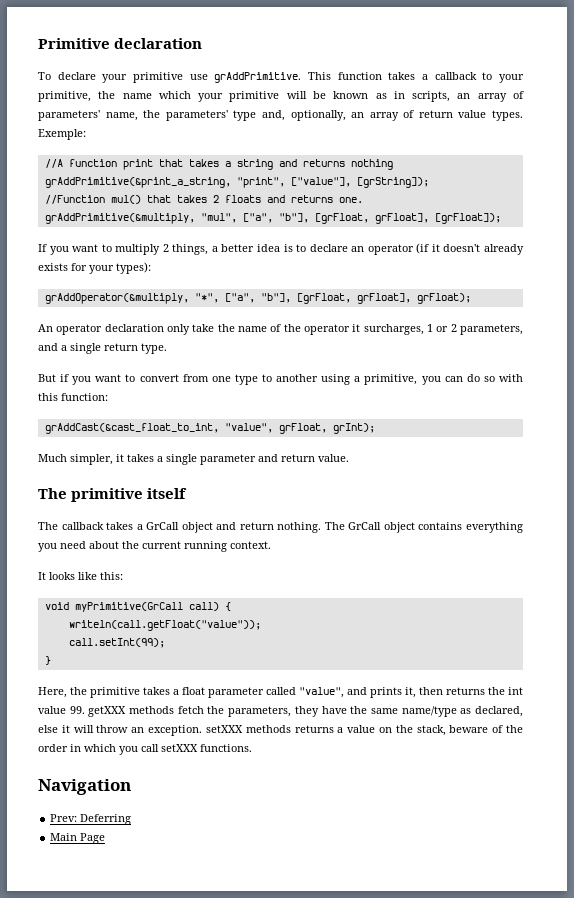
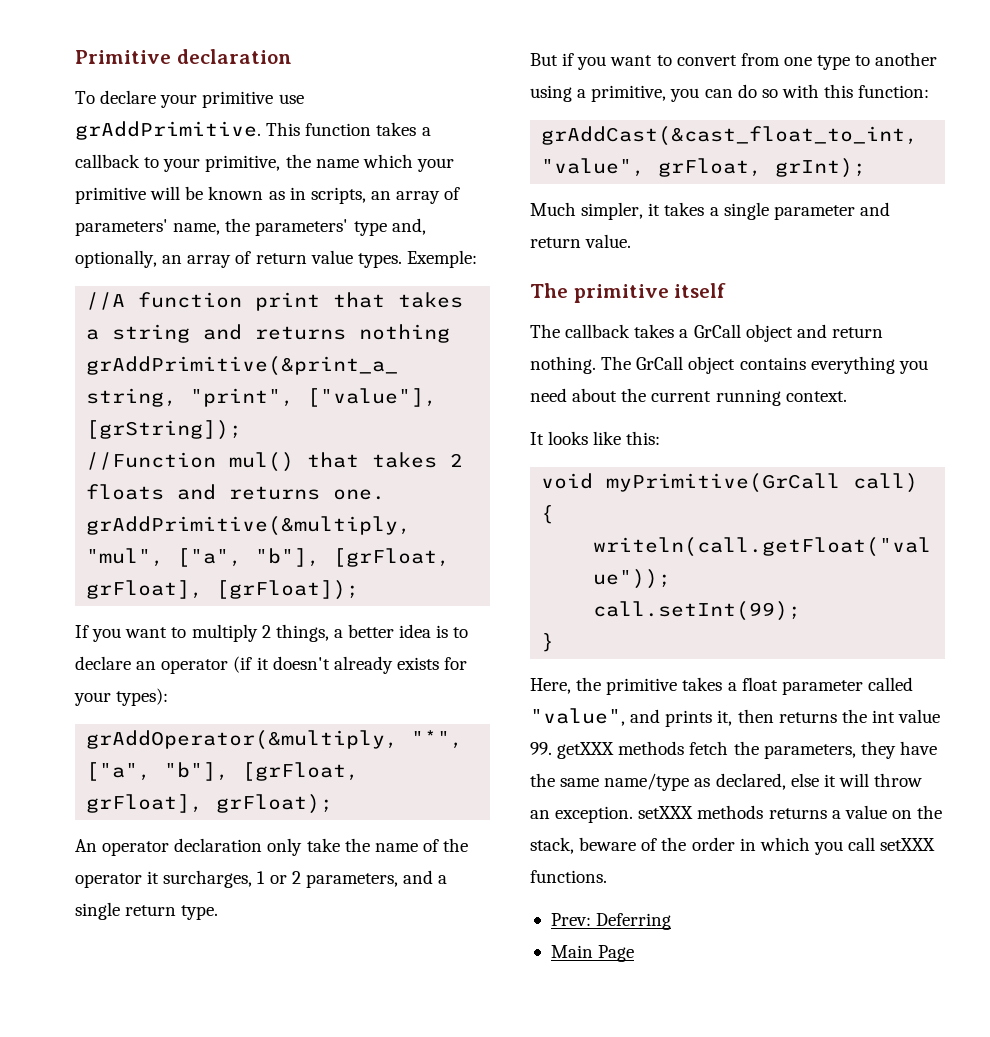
[38,779,131,795] // Navigation -> (607, 876) none

